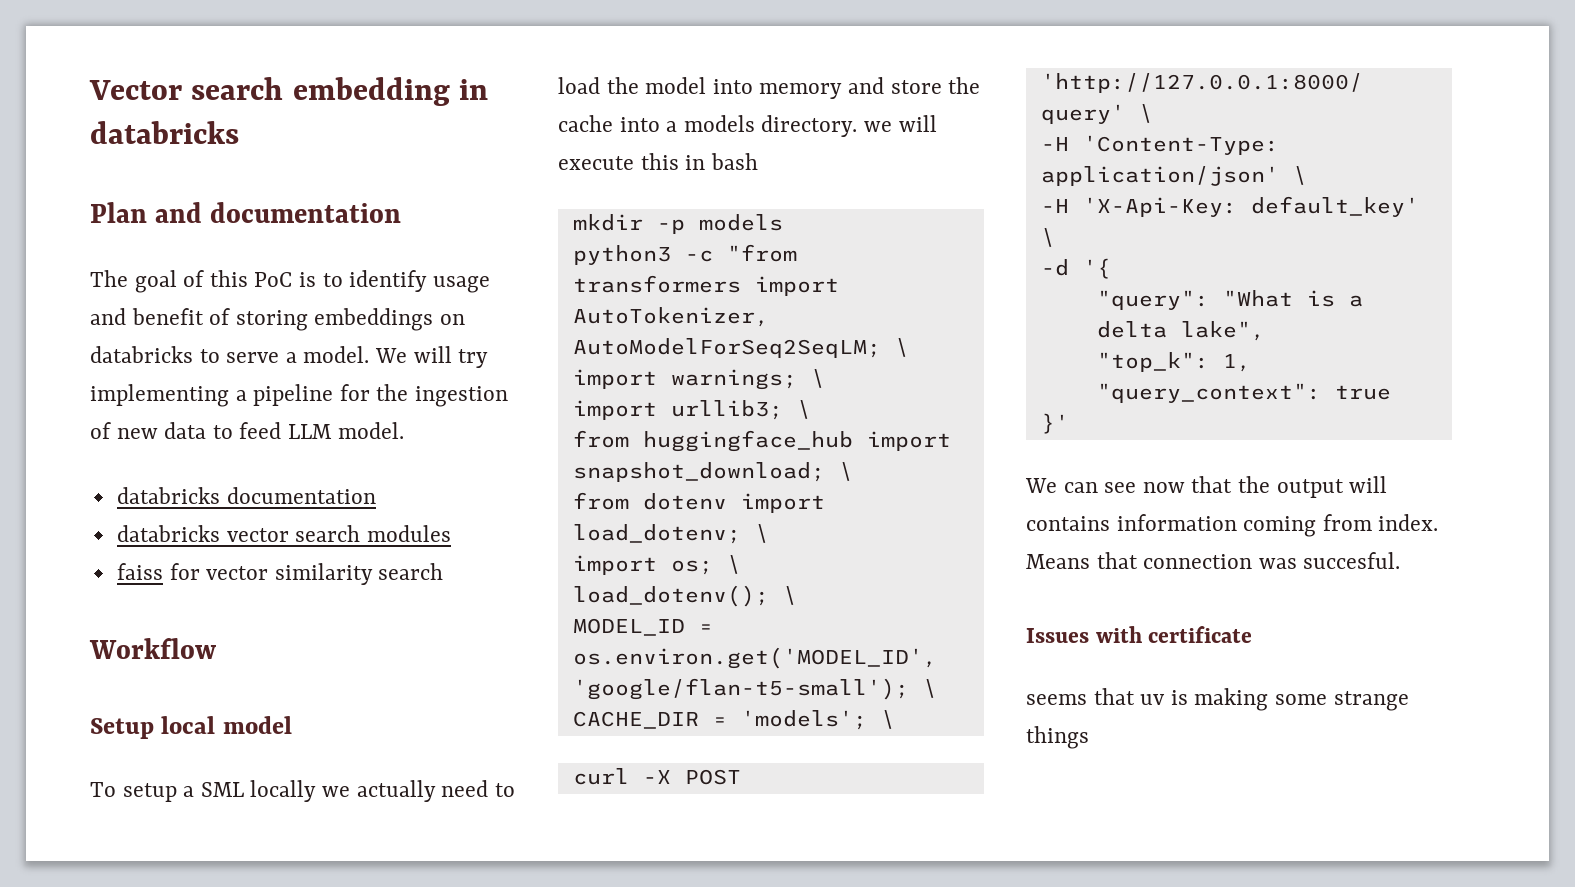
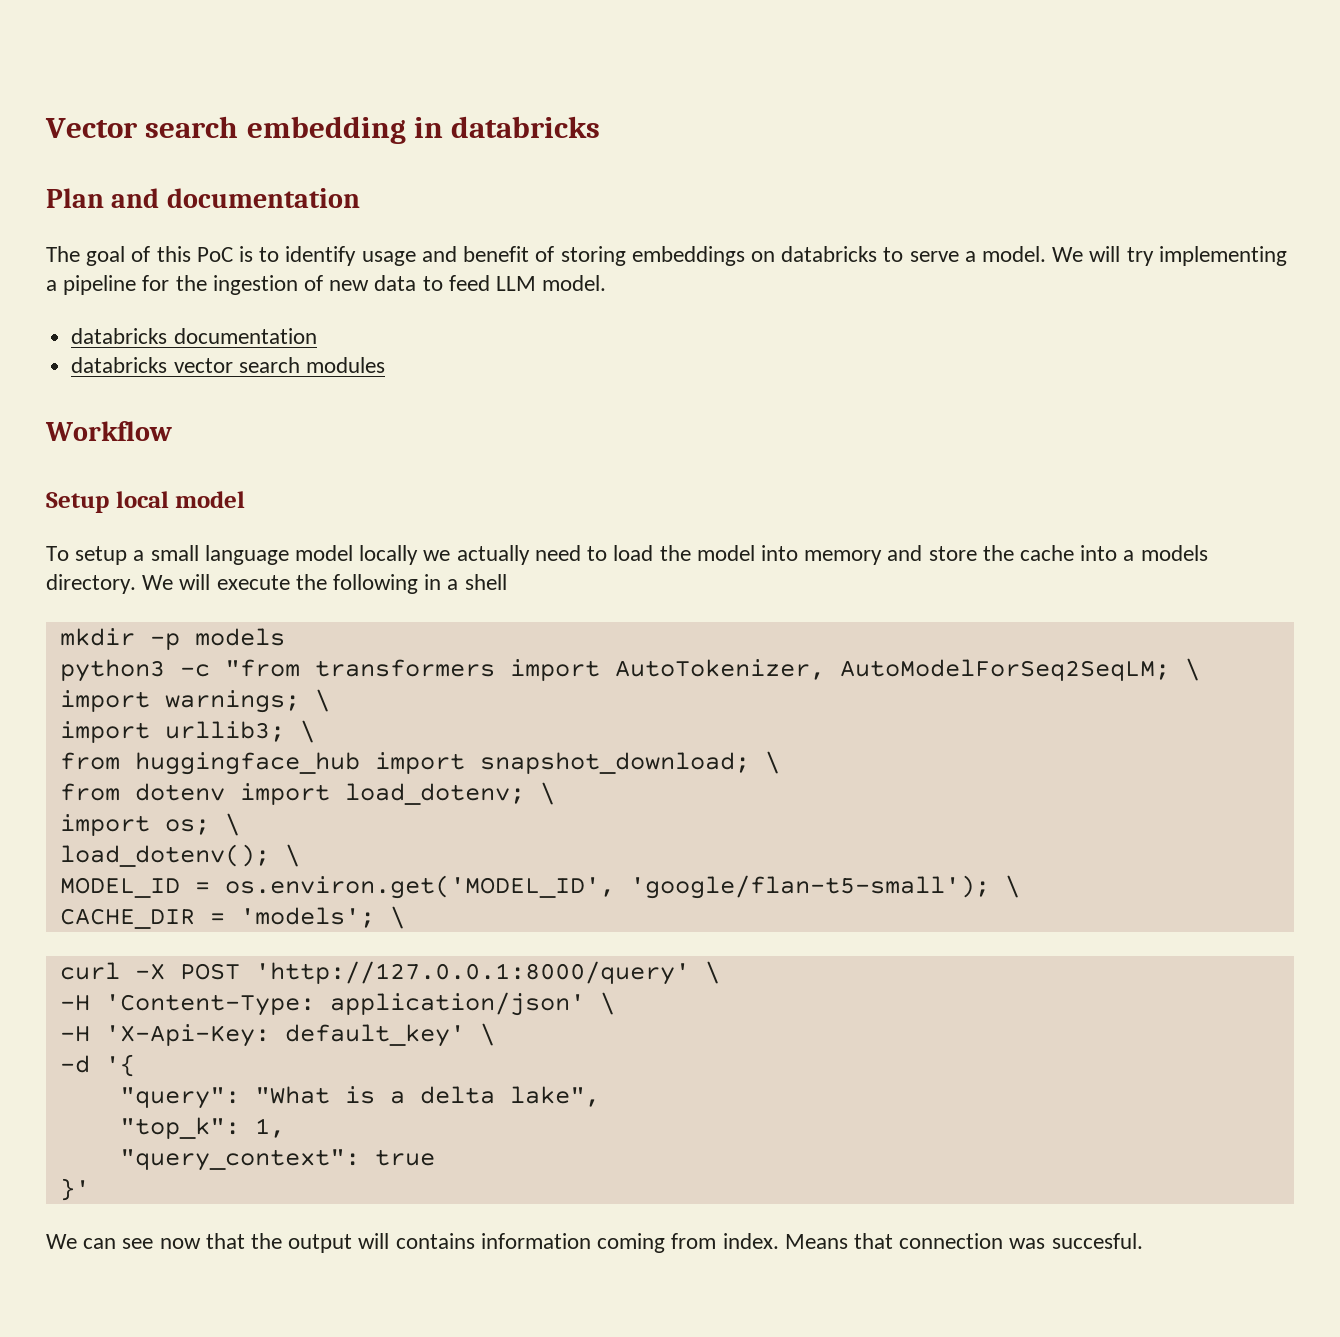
[116,563,444,585] // faiss for vector similarity search -> (385, 365) none
[200,782,244,797] SML -> [150,545,354,565] small language model
[864,121,893,132] we -> [142,575,174,590] We
[640,153,758,170] this in bash -> [295,574,507,594] the following in a shell
[1026,626,1253,643] [1026,688,1409,711] [1026,726,1089,749] // Issues with certificate // seems that uv is making some strange things -> (1143, 1241) none

